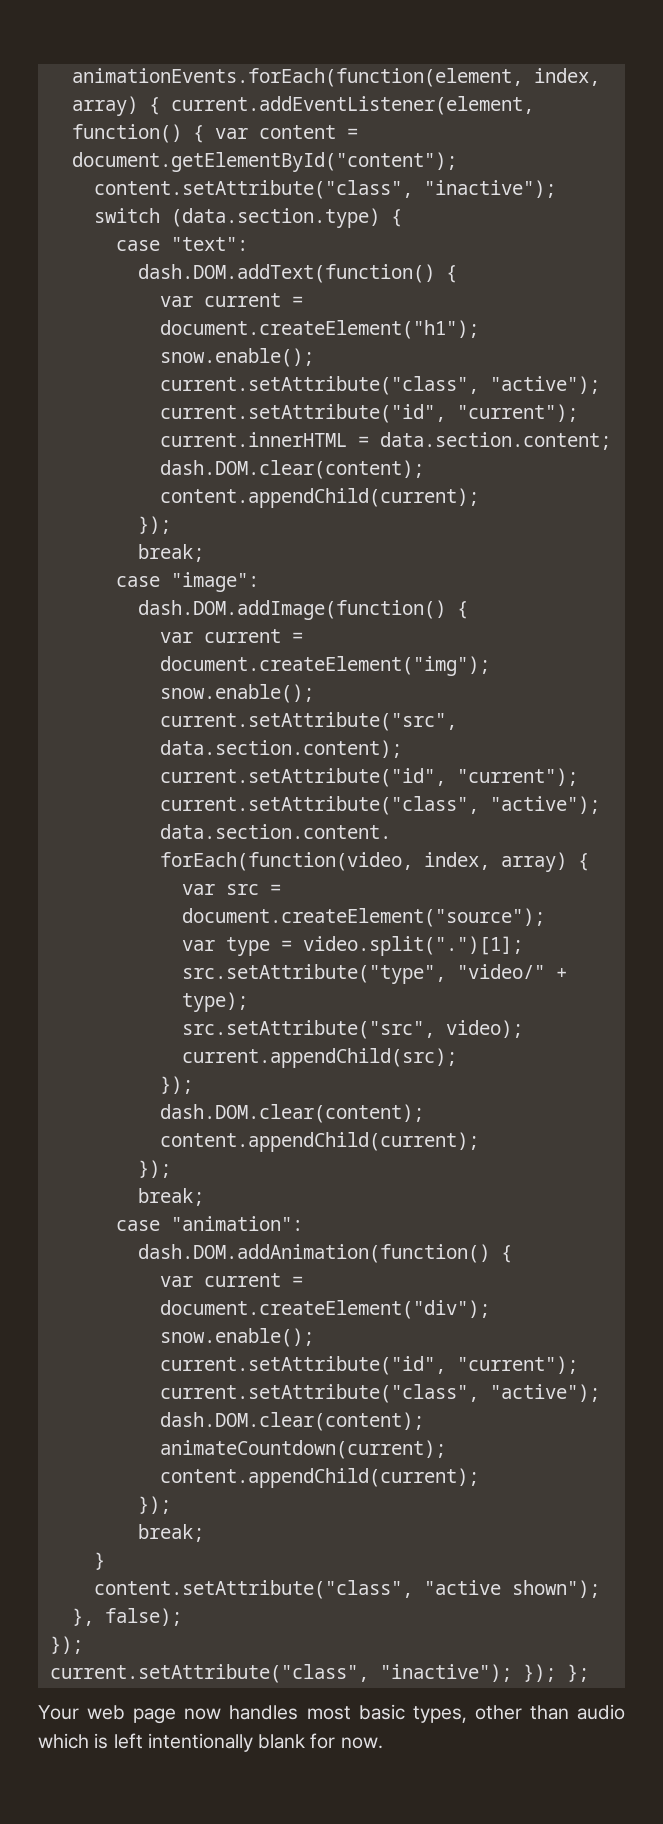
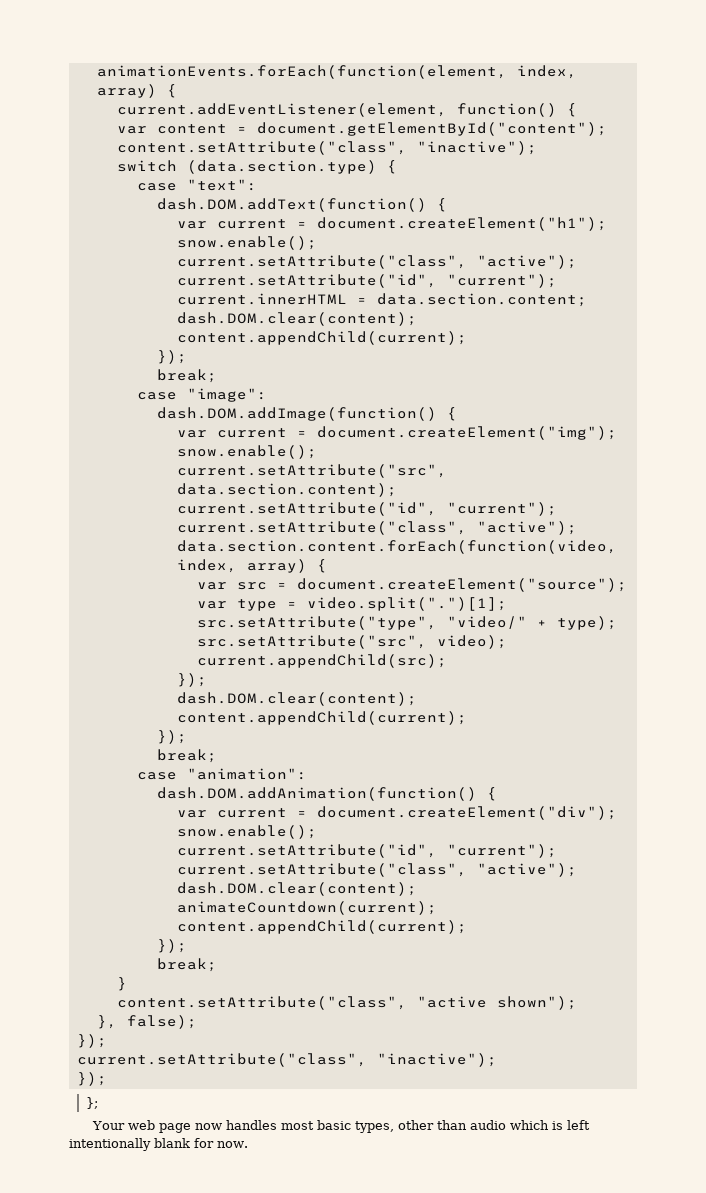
(160, 106) none -> (177, 91) //
(204, 134) none -> (577, 110) //
[522,1664,556,1682] }); -> [76,1072,107,1086] // }); //

